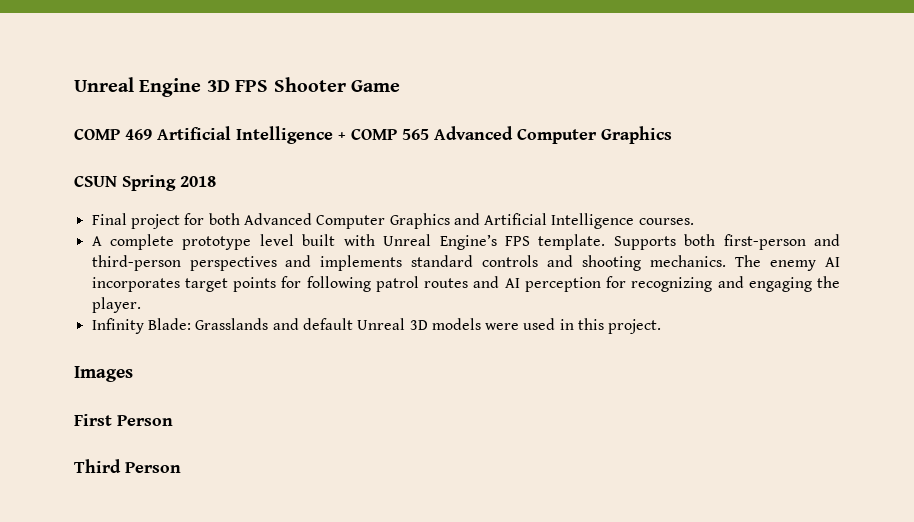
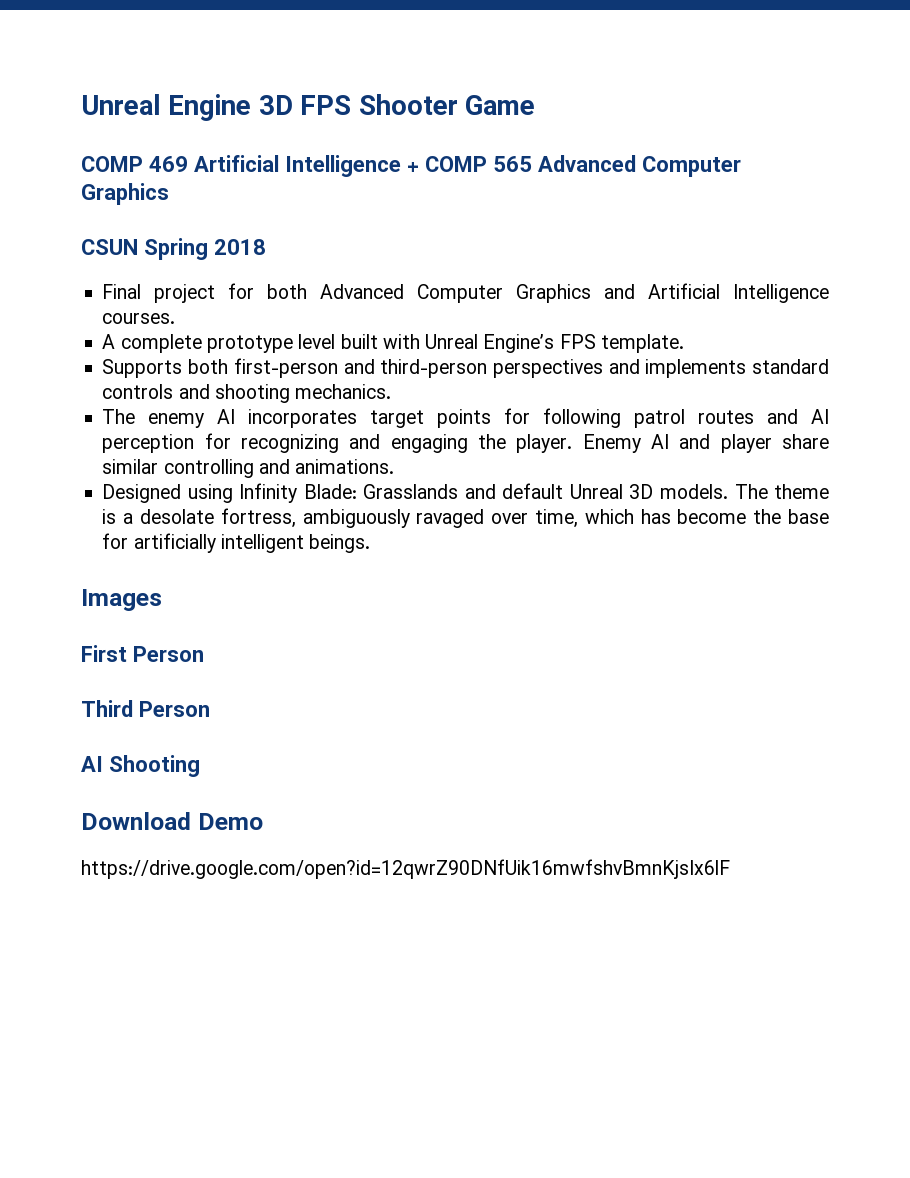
(606, 242) none -> (684, 343) //
(727, 261) none -> (392, 391) //
(141, 305) // -> [582,434,830,453] [102,459,395,478] [102,484,233,503] Enemy AI and player share similar controlling and animations. // Designed using
[431,318,662,334] models were used in this project. -> [659,484,829,499] [102,508,830,528] [102,533,371,553] models. The theme is a desolate fortress, ambiguously ravaged over time, which has become the base for artificially intelligent beings.
(181, 467) none -> [81,755,200,777] [81,812,263,830] [81,859,730,879] // AI Shooting // Download Demo // https://drive.google.com/open?id=12qwrZ90DNfUik16mwfshvBmnKjsIx6lF

